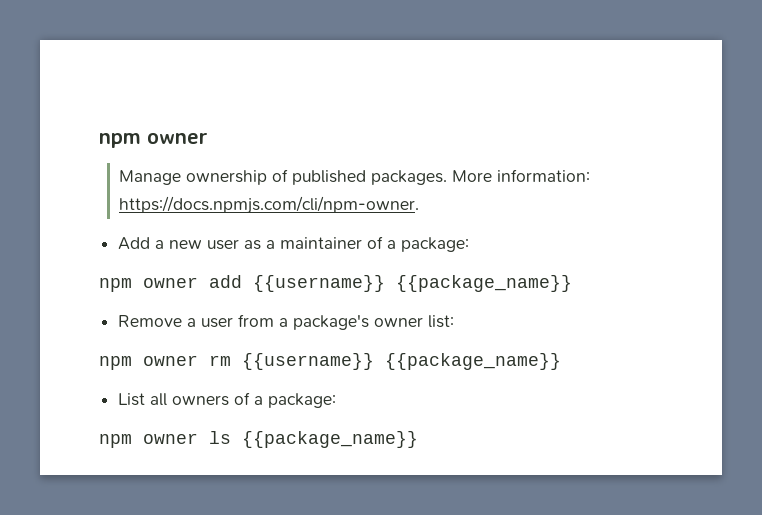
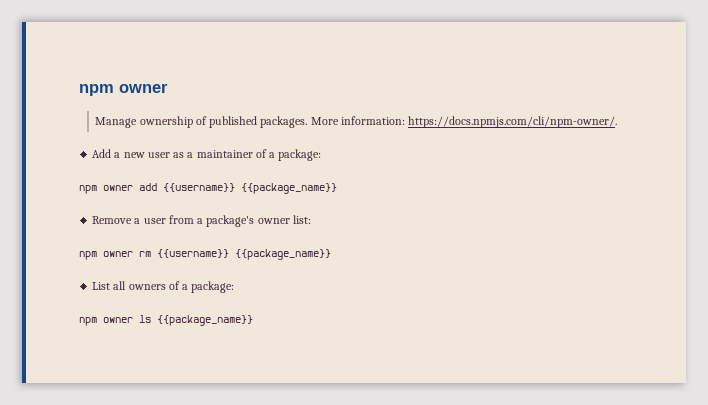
[119,196,420,214] https://docs.npmjs.com/cli/npm-owner. -> [408,116,618,128] https://docs.npmjs.com/cli/npm-owner/.

